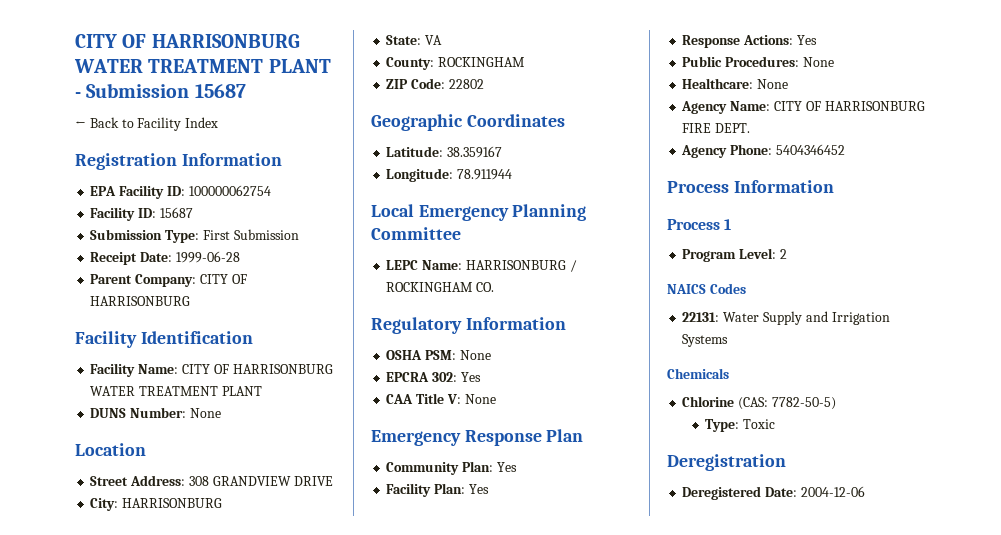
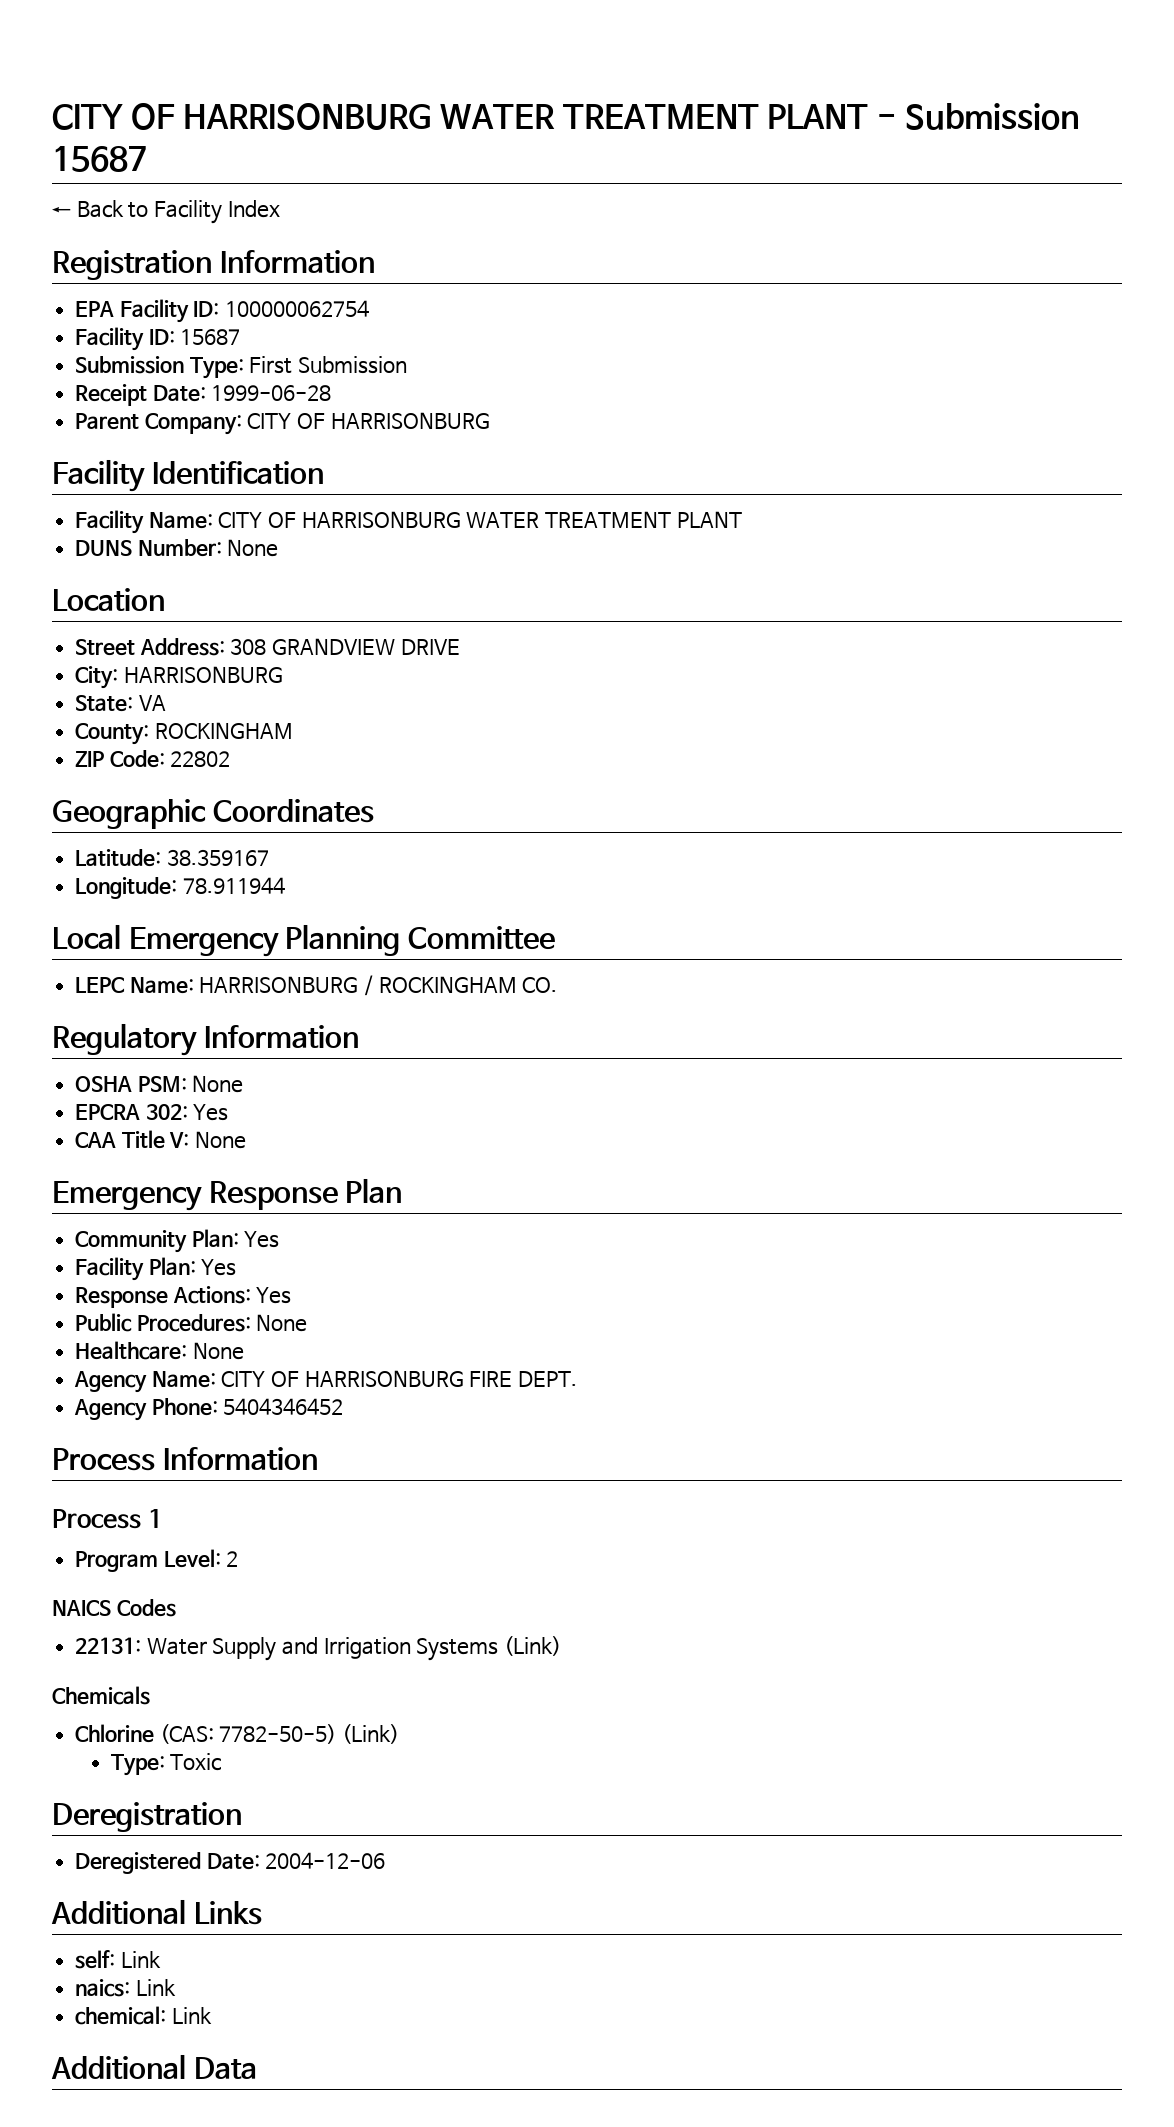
(729, 340) none -> [504,1636,562,1656] (Link)
(836, 403) none -> [342,1724,400,1744] (Link)
(865, 491) none -> [51,1899,262,1925] [75,1950,161,1969] [75,1979,176,1997] [75,2006,212,2025] [51,2054,257,2079] // Additional Links // self: Link // naics: Link // chemical: Link // Additional Data

